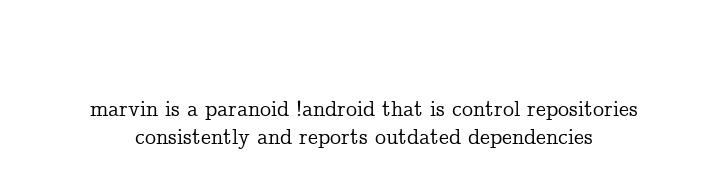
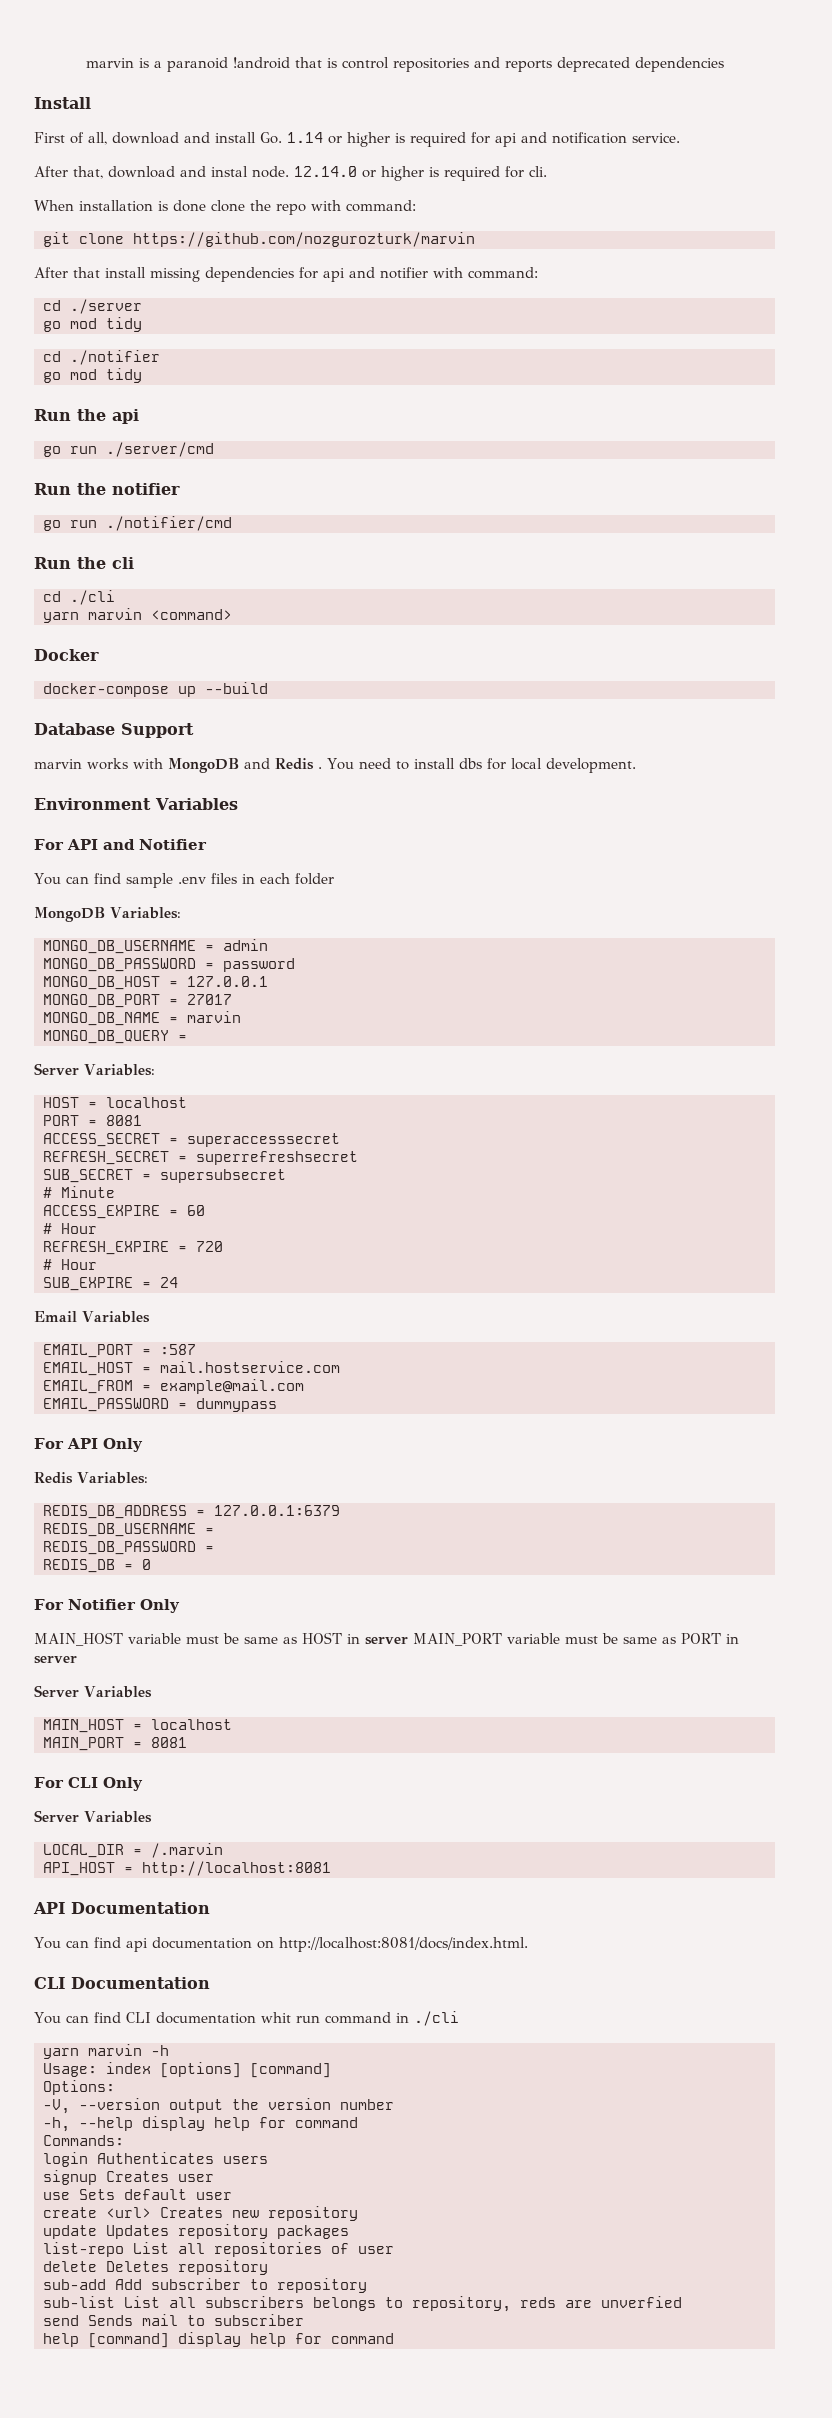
[134,129,250,149] consistently -> (469, 65) none
[374,129,593,148] outdated dependencies -> [556,57,724,72] [34,97,91,109] [34,132,680,147] [34,166,547,181] [34,200,416,215] [43,232,475,247] [34,267,538,282] [43,299,142,314] [43,317,142,332] [43,350,160,365] [43,368,142,383] [34,409,139,424] [43,442,214,457] [34,483,180,495] [43,516,232,531] [34,557,134,569] [43,590,115,605] [43,608,232,623] [34,649,99,661] [43,682,268,697] [34,723,194,738] [34,758,636,773] [34,798,238,810] [34,839,207,850] [34,873,334,888] [34,907,181,922] [43,939,268,954] [43,958,295,972] [43,976,268,990] [43,994,232,1008] [43,1011,241,1026] [43,1030,187,1044] [34,1063,155,1076] [43,1097,187,1108] [43,1115,142,1126] [43,1133,340,1147] [43,1151,358,1165] [43,1169,286,1183] [43,1186,115,1198] [43,1205,205,1219] [43,1223,97,1234] [43,1241,223,1255] [43,1259,97,1270] [43,1277,178,1291] [34,1311,150,1323] [43,1344,196,1358] [43,1361,340,1376] [43,1379,304,1394] [43,1398,277,1412] [34,1438,143,1452] [34,1472,148,1484] [43,1505,340,1519] [43,1523,214,1537] [43,1541,214,1555] [43,1559,151,1573] [34,1599,180,1613] [34,1632,739,1646] [34,1656,77,1664] [34,1685,152,1698] [43,1719,232,1733] [43,1737,187,1751] [34,1777,143,1791] [34,1810,152,1823] [43,1843,223,1858] [43,1861,331,1876] [33,1902,210,1914] [34,1937,528,1952] [34,1977,210,1989] [34,2011,459,2026] [43,2044,169,2059] [43,2062,331,2078] [43,2080,115,2095] [43,2098,394,2114] [43,2116,358,2132] [43,2135,124,2146] [43,2152,268,2167] [43,2170,214,2185] [43,2189,232,2200] [43,2206,358,2221] [43,2224,349,2239] [43,2242,394,2257] [43,2260,268,2275] [43,2278,367,2293] [43,2296,682,2312] [43,2314,304,2326] [43,2332,394,2348] deprecated dependencies // Install // First of all, download and install Go. 1.14 or higher is required for api and notification service. // After that, download and instal node. 12.14.0 or higher is required for cli. // When installation is done clone the repo with command: // git clone https://github.com/nozgurozturk/marvin // After that install missing dependencies for api and notifier with command: // cd ./server // go mod tidy // cd ./notifier // go mod tidy // Run the api // go run ./server/cmd // Run the notifier // go run ./notifier/cmd // Run the cli // cd ./cli // yarn marvin <command> // Docker // docker-compose up --build // Database Support // marvin works with MongoDB and Redis . You need to install dbs for local development. // Environment Variables // For API and Notifier // You can find sample .env files in each folder // MongoDB Variables: // MONGO_DB_USERNAME = admin // MONGO_DB_PASSWORD = password // MONGO_DB_HOST = 127.0.0.1 // MONGO_DB_PORT = 27017 // MONGO_DB_NAME = marvin // MONGO_DB_QUERY = // Server Variables: // HOST = localhost // PORT = 8081 // ACCESS_SECRET = superaccesssecret // REFRESH_SECRET = superrefreshsecret // SUB_SECRET = supersubsecret // # Minute // ACCESS_EXPIRE = 60 // # Hour // REFRESH_EXPIRE = 720 // # Hour // SUB_EXPIRE = 24 // Email Variables // EMAIL_PORT = :587 // EMAIL_HOST = mail.hostservice.com // EMAIL_FROM = example@mail.com // EMAIL_PASSWORD = dummypass // For API Only // Redis Variables: // REDIS_DB_ADDRESS = 127.0.0.1:6379 // REDIS_DB_USERNAME = // REDIS_DB_PASSWORD = // REDIS_DB = 0 // For Notifier Only // MAIN_HOST variable must be same as HOST in server MAIN_PORT variable must be same as PORT in server // Server Variables // MAIN_HOST = localhost // MAIN_PORT = 8081 // For CLI Only // Server Variables // LOCAL_DIR = /.marvin // API_HOST = http://localhost:8081 // API Documentation // You can find api documentation on http://localhost:8081/docs/index.html. // CLI Documentation // You can find CLI documentation whit run command in ./cli // yarn marvin -h // Usage: index [options] [command] // Options: // -V, --version output the version number // -h, --help display help for command // Commands: // login Authenticates users // signup Creates user // use Sets default user // create <url> Creates new repository // update Updates repository packages // list-repo List all repositories of user // delete Deletes repository // sub-add Add subscriber to repository // sub-list List all subscribers belongs to repository, reds are unverfied // send Sends mail to subscriber // help [command] display help for command

